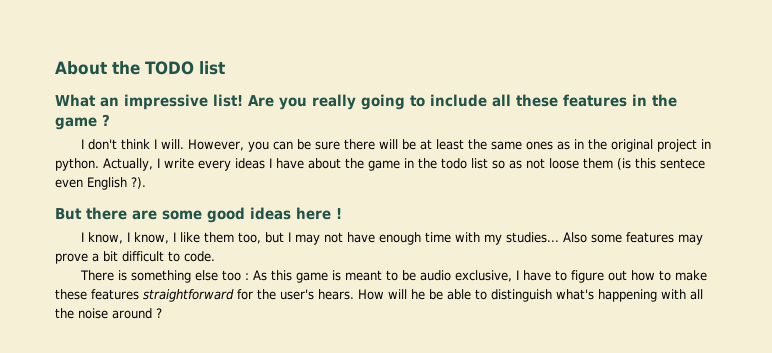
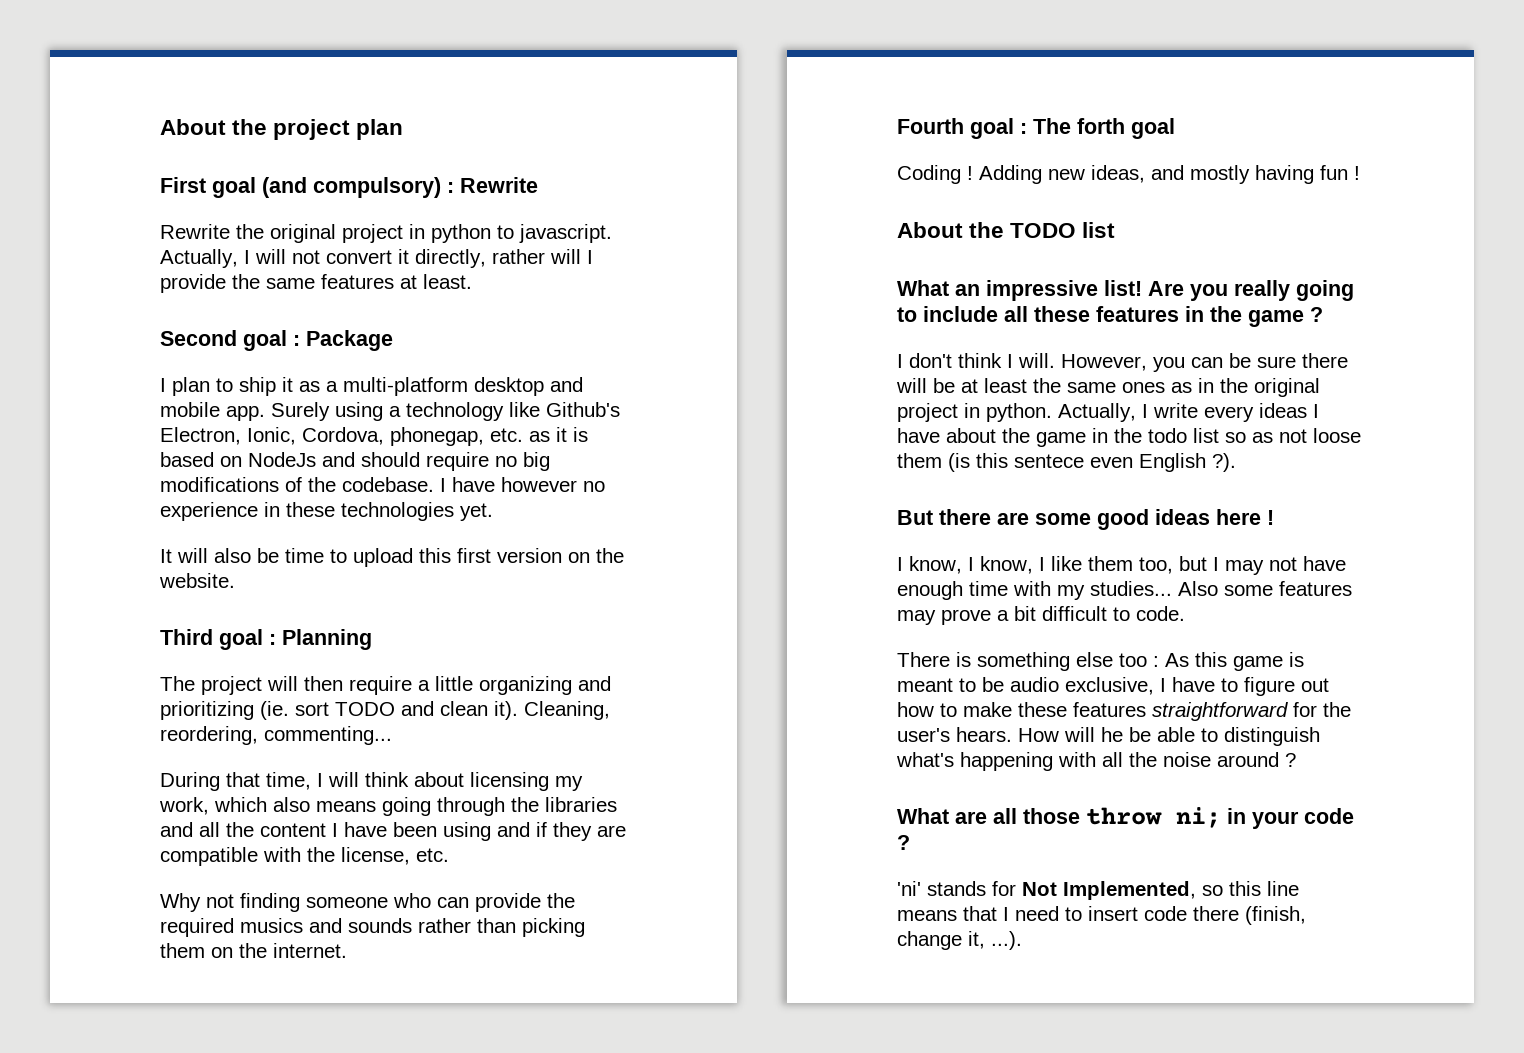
[55,61,140,75] About the -> [160,119,404,140] [160,177,538,198] [160,224,612,243] [160,249,593,268] [160,274,472,293] [160,330,393,351] [160,377,583,396] [160,402,620,421] [160,427,588,446] [160,452,550,471] [160,477,605,492] [160,502,493,521] [160,548,624,567] [159,573,235,588] [160,629,372,650] [160,676,611,695] [160,701,610,720] [160,726,392,745] [160,772,583,791] [159,797,617,816] [160,822,626,841] [160,847,449,866] [160,893,575,912] [160,918,585,937] [160,943,347,958] [897,118,1175,139] [897,165,1360,184] [897,222,1005,238] About the project plan // First goal (and compulsory) : Rewrite // Rewrite the original project in python to javascript. Actually, I will not convert it directly, rather will I provide the same features at least. // Second goal : Package // I plan to ship it as a multi-platform desktop and mobile app. Surely using a technology like Github's Electron, Ionic, Cordova, phonegap, etc. as it is based on NodeJs and should require no big modifications of the codebase. I have however no experience in these technologies yet. // It will also be time to upload this first version on the website. // Third goal : Planning // The project will then require a little organizing and prioritizing (ie. sort TODO and clean it). Cleaning, reordering, commenting... // During that time, I will think about licensing my work, which also means going through the libraries and all the content I have been using and if they are compatible with the license, etc. // Why not finding someone who can provide the required musics and sounds rather than picking them on the internet. // Fourth goal : The forth goal // Coding ! Adding new ideas, and mostly having fun ! // About the
(162, 313) none -> [897,807,1354,829] [897,835,910,850] [897,881,1299,900] [897,906,1306,925] [897,931,1022,950] // What are all those throw ni; in your code ? // 'ni' stands for Not Implemented, so this line means that I need to insert code there (finish, change it, ...).

